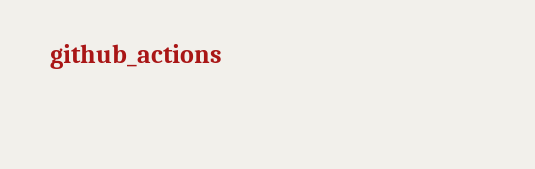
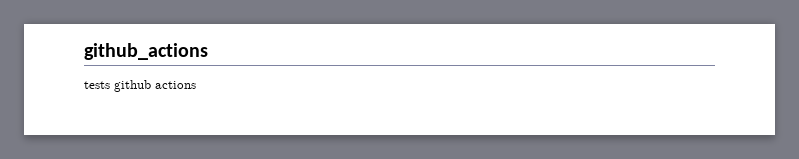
(222, 56) none -> [84,80,196,92] // tests github actions

